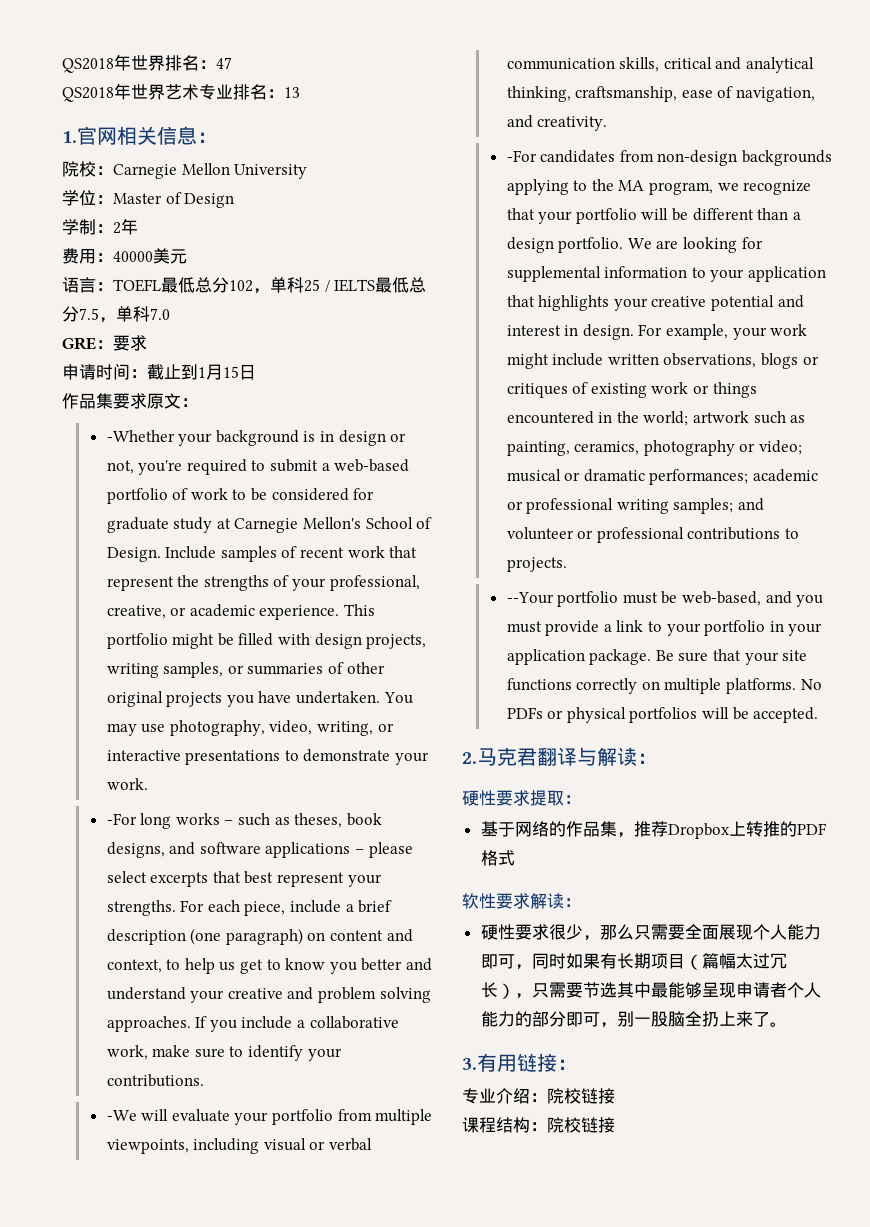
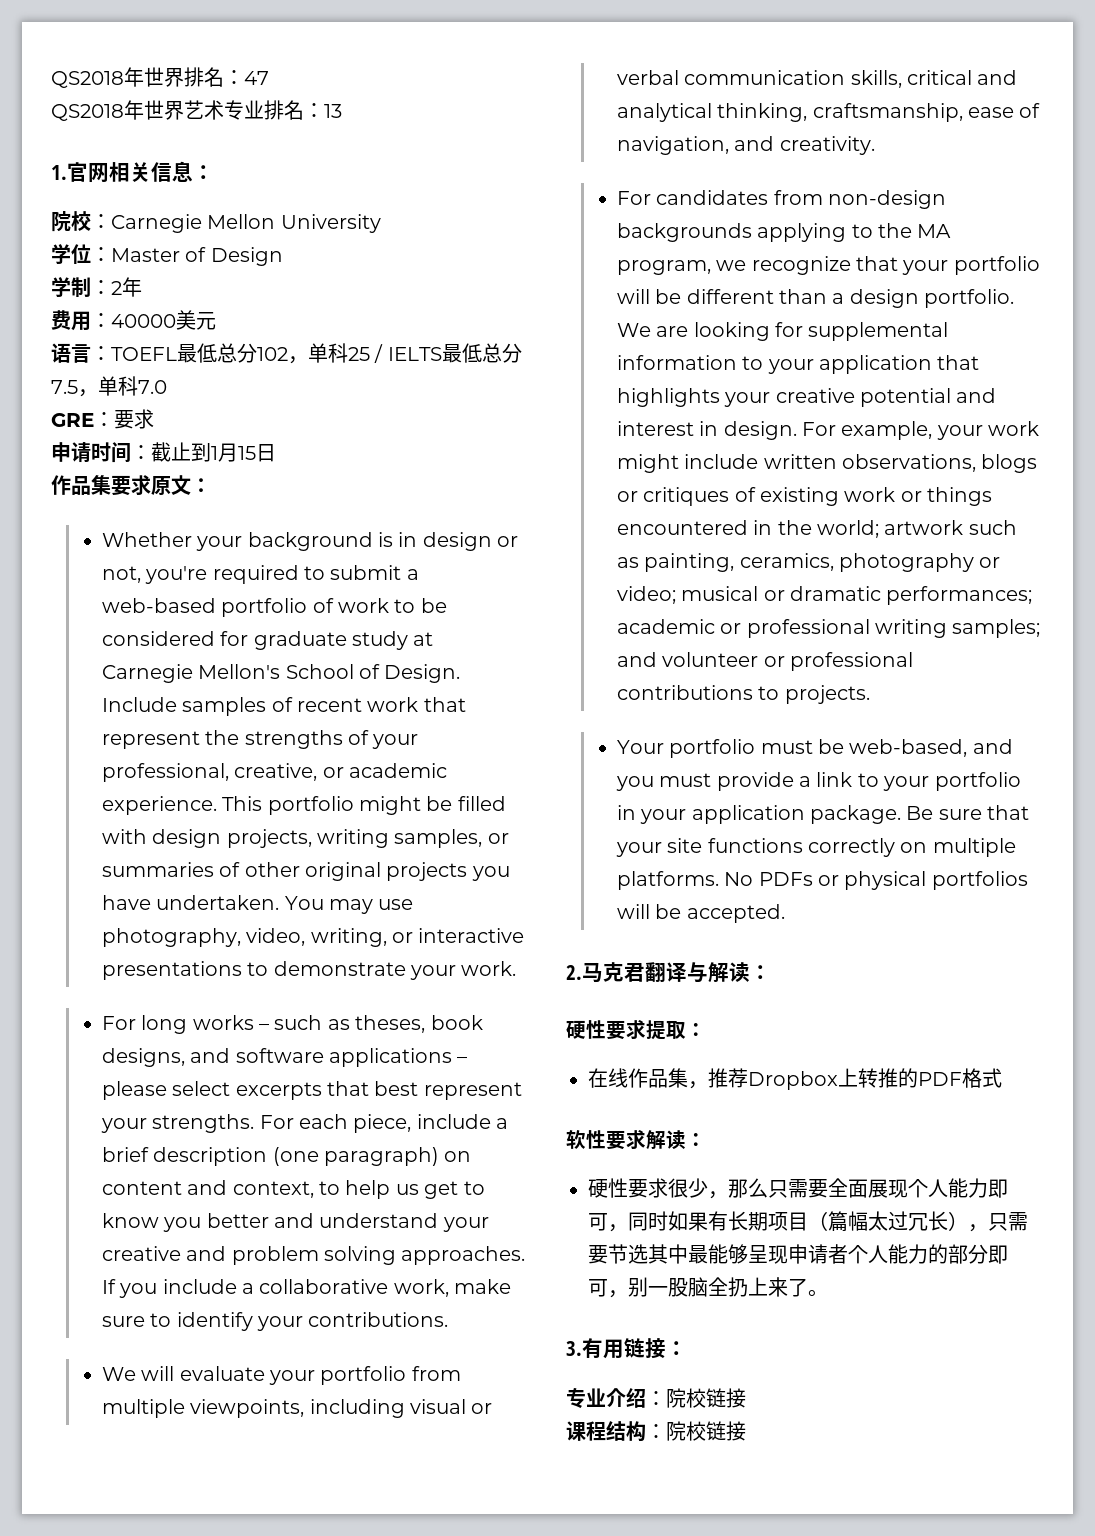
[106,430,175,442] -Whether -> [101,532,192,547] Whether
[106,813,137,825] -For -> [101,1016,136,1030] For
[106,1110,137,1121] -We -> [101,1367,136,1381] We
[506,150,537,162] -For -> [616,191,651,205] For
[506,592,554,604] --Your -> [616,740,664,754] Your
[480,821,566,837] 基于网络的 -> [588,1068,628,1088] 在线

